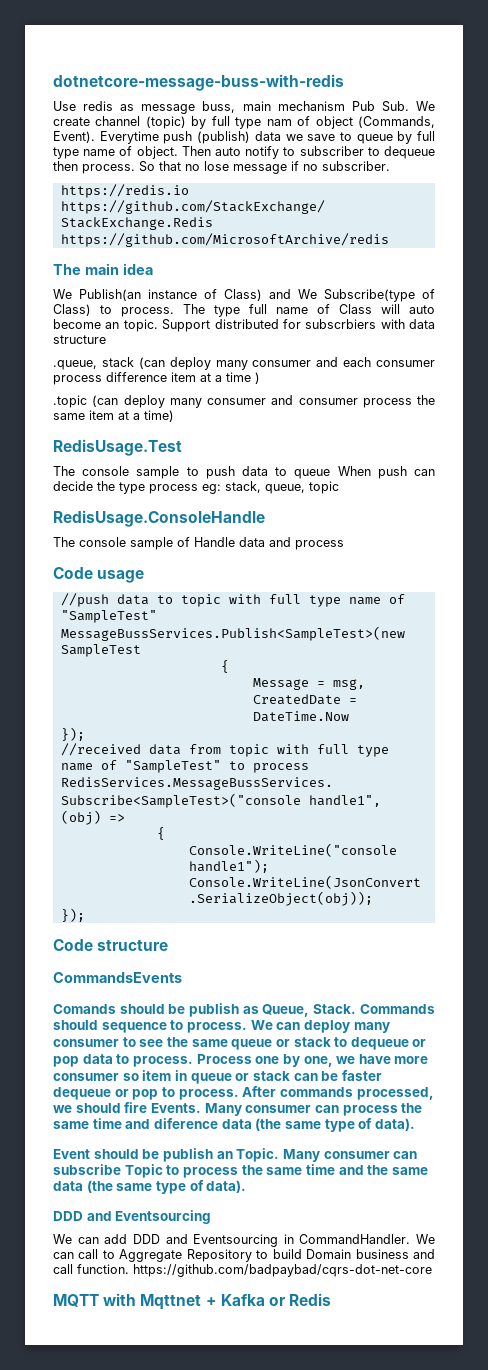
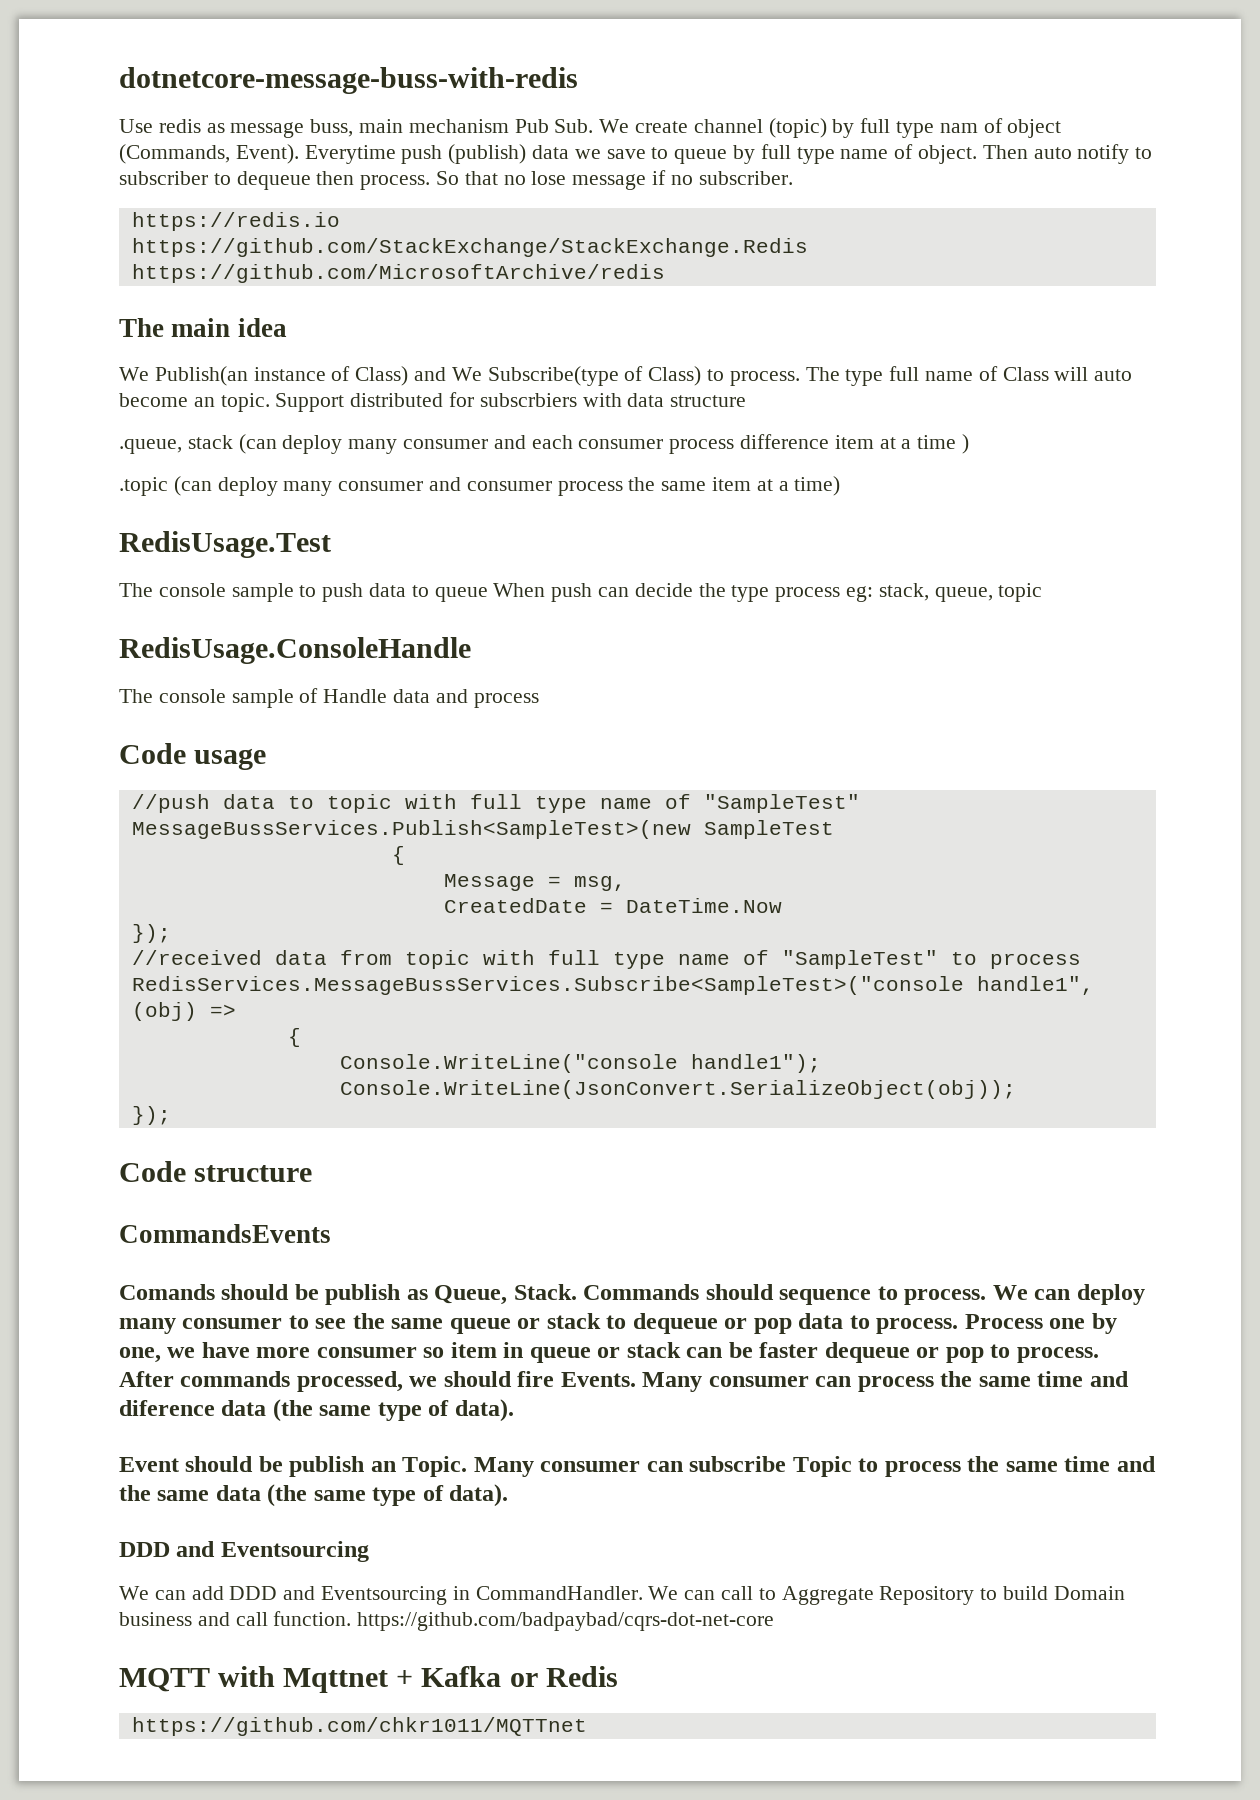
(332, 1299) none -> [131,1717,587,1736] // https://github.com/chkr1011/MQTTnet

